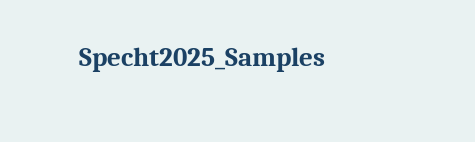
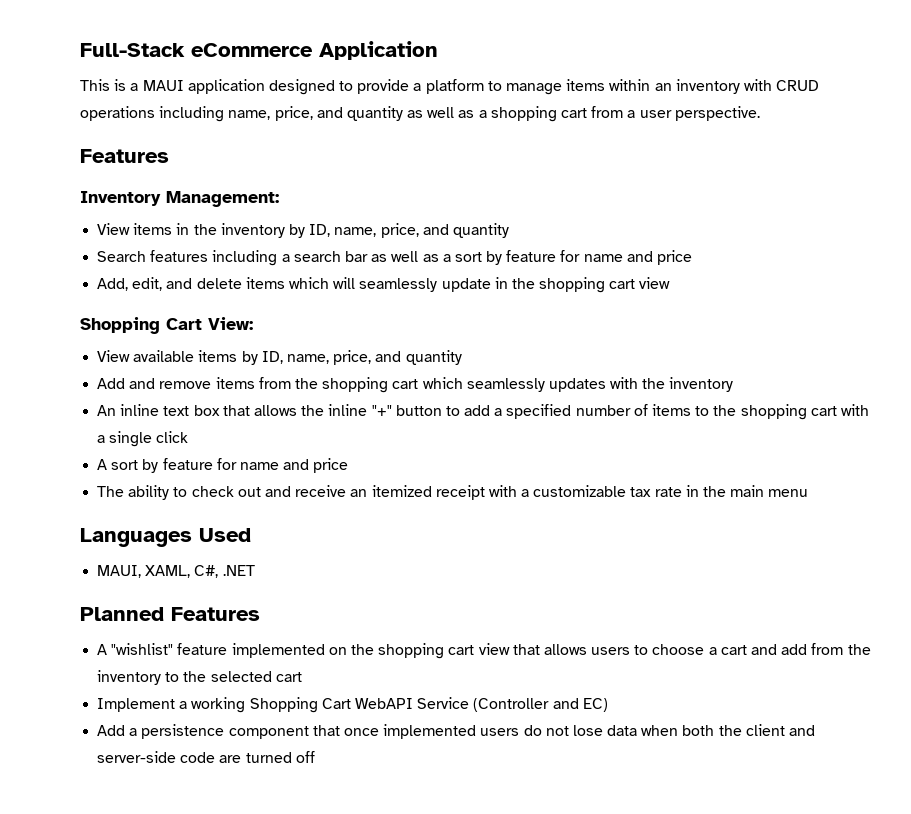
[79,47,325,72] Specht2025_Samples -> [80,41,438,60] [80,79,820,95] [80,106,760,122] [80,149,169,163] [80,191,279,207] [97,223,509,238] [97,250,693,266] [97,277,671,293] [80,317,253,334] [97,350,462,365] [97,377,734,393] [97,404,869,420] [97,431,189,447] [97,458,349,473] [97,485,809,500] [80,528,251,547] [97,565,255,578] [80,607,260,621] [97,643,871,659] [97,670,302,685] [97,697,608,713] [97,724,816,739] [97,751,315,763] Full-Stack eCommerce Application // This is a MAUI application designed to provide a platform to manage items within an inventory with CRUD operations including name, price, and quantity as well as a shopping cart from a user perspective. // Features // Inventory Management: // View items in the inventory by ID, name, price, and quantity // Search features including a search bar as well as a sort by feature for name and price // Add, edit, and delete items which will seamlessly update in the shopping cart view // Shopping Cart View: // View available items by ID, name, price, and quantity // Add and remove items from the shopping cart which seamlessly updates with the inventory // An inline text box that allows the inline "+" button to add a specified number of items to the shopping cart with a single click // A sort by feature for name and price // The ability to check out and receive an itemized receipt with a customizable tax rate in the main menu // Languages Used // MAUI, XAML, C#, .NET // Planned Features // A "wishlist" feature implemented on the shopping cart view that allows users to choose a cart and add from the inventory to the selected cart // Implement a working Shopping Cart WebAPI Service (Controller and EC) // Add a persistence component that once implemented users do not lose data when both the client and server-side code are turned off

